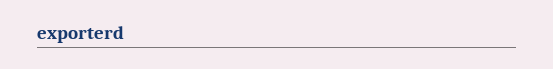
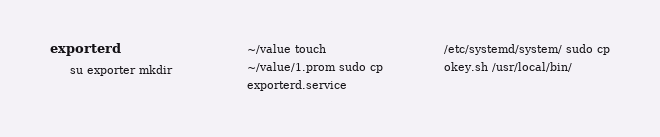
(124, 34) none -> [69,65,173,76] [247,44,326,54] [247,62,383,73] [247,80,347,91] [444,44,610,55] [444,62,572,73] // su exporter mkdir ~/value touch ~/value/1.prom sudo cp exporterd.service /etc/systemd/system/ sudo cp okey.sh /usr/local/bin/

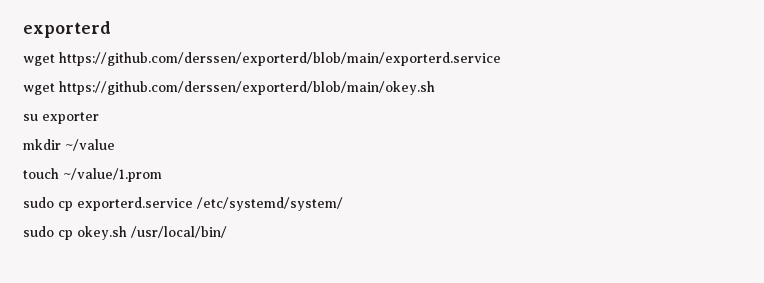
(121, 49) none -> [23,52,501,66] [23,81,435,95] // wget https://github.com/derssen/exporterd/blob/main/exporterd.service // wget https://github.com/derssen/exporterd/blob/main/okey.sh
(136, 71) none -> (99, 118) //
(291, 49) none -> (115, 145) //
(336, 67) none -> (162, 175) //
(562, 49) none -> (343, 204) //

